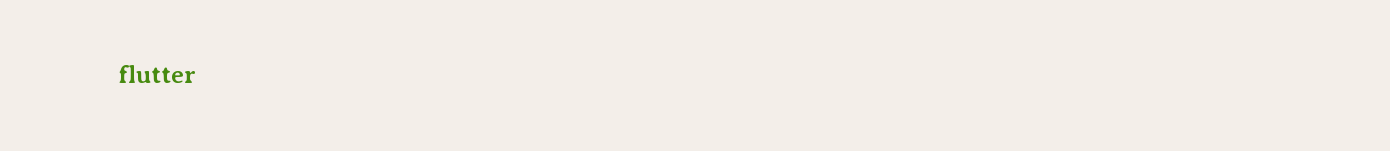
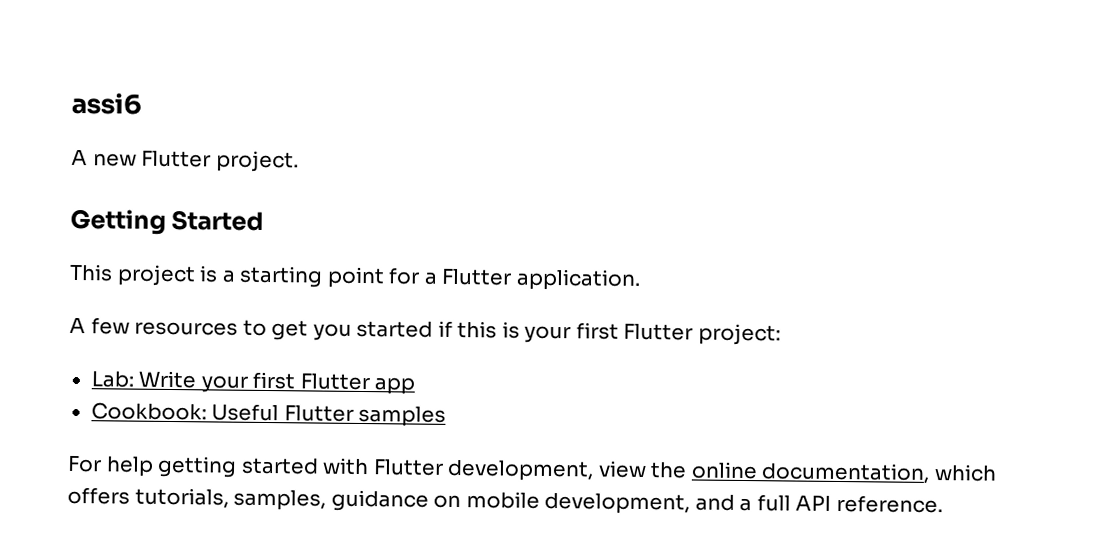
[118,65,196,83] flutter -> [71,92,142,115] [71,149,299,173] [70,208,265,235] [69,263,641,291] [69,317,781,346] [90,370,416,395] [90,402,447,427] [67,455,997,484] [67,486,943,515] assi6 // A new Flutter project. // Getting Started // This project is a starting point for a Flutter application. // A few resources to get you started if this is your first Flutter project: // Lab: Write your first Flutter app // Cookbook: Useful Flutter samples // For help getting started with Flutter development, view the online documentation, which offers tutorials, samples, guidance on mobile development, and a full API reference.

